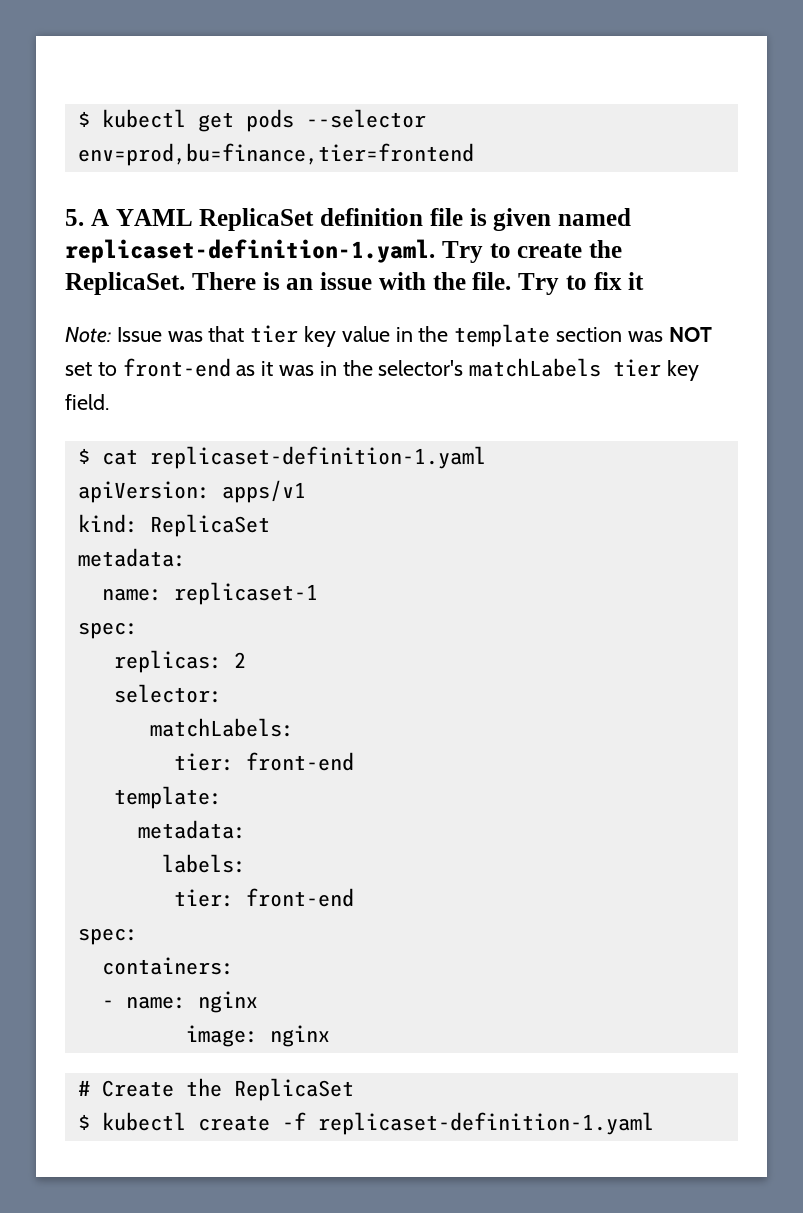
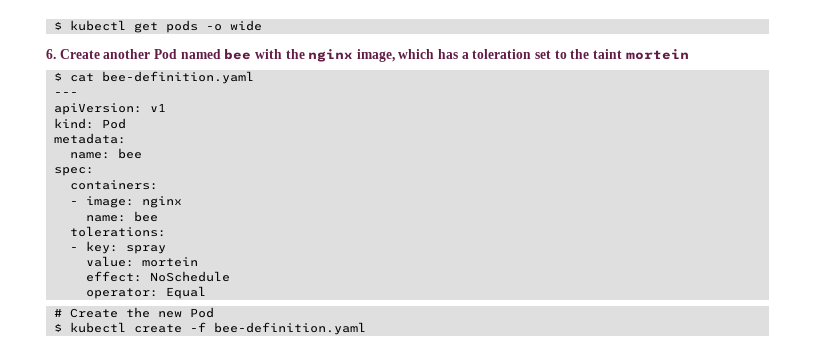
[305,109,426,128] [77,143,474,166] [65,208,631,231] [65,239,622,263] [65,272,645,295] [65,324,712,347] [65,358,700,381] [65,394,109,410] --selector env=prod,bu=finance,tier=frontend // 5. A YAML ReplicaSet definition file is given named replicaset-definition-1.yaml. Try to create the ReplicaSet. There is an issue with the file. Try to fix it // Note: Issue was that tier key value in the template section was NOT set to front-end as it was in the selector's matchLabels tier key field. -> [205,20,262,31] [46,49,689,62] -o wide // 6. Create another Pod named bee with the nginx image, which has a toleration set to the taint mortein
[149,446,486,469] replicaset-definition-1.yaml -> [101,71,254,84] [53,92,78,96] bee-definition.yaml // ---
[221,480,306,503] apps/v1 -> [149,103,166,112] v1
[149,514,270,537] ReplicaSet -> [101,118,126,129] Pod
[173,582,318,605] [77,622,138,639] [113,650,246,673] [113,684,222,703] [149,718,294,737] [173,752,354,771] [113,786,222,809] [137,820,246,839] [161,854,246,873] [173,888,354,907] replicaset-1 // spec: // replicas: 2 // selector: // matchLabels: // tier: front-end // template: // metadata: // labels: // tier: front-end -> [117,148,142,159] bee
[125,991,258,1013] [185,1025,330,1047] name: nginx // image: nginx -> [85,196,182,208] [85,211,158,222] [69,226,166,237] [69,241,166,254] [85,256,198,267] [85,271,230,282] [85,286,206,299] image: nginx // name: bee // tolerations: // - key: spray // value: mortein // effect: NoSchedule // operator: Equal
[233,1078,354,1101] ReplicaSet -> [157,307,214,318] new Pod
[317,1112,654,1135] replicaset-definition-1.yaml -> [213,322,366,335] bee-definition.yaml

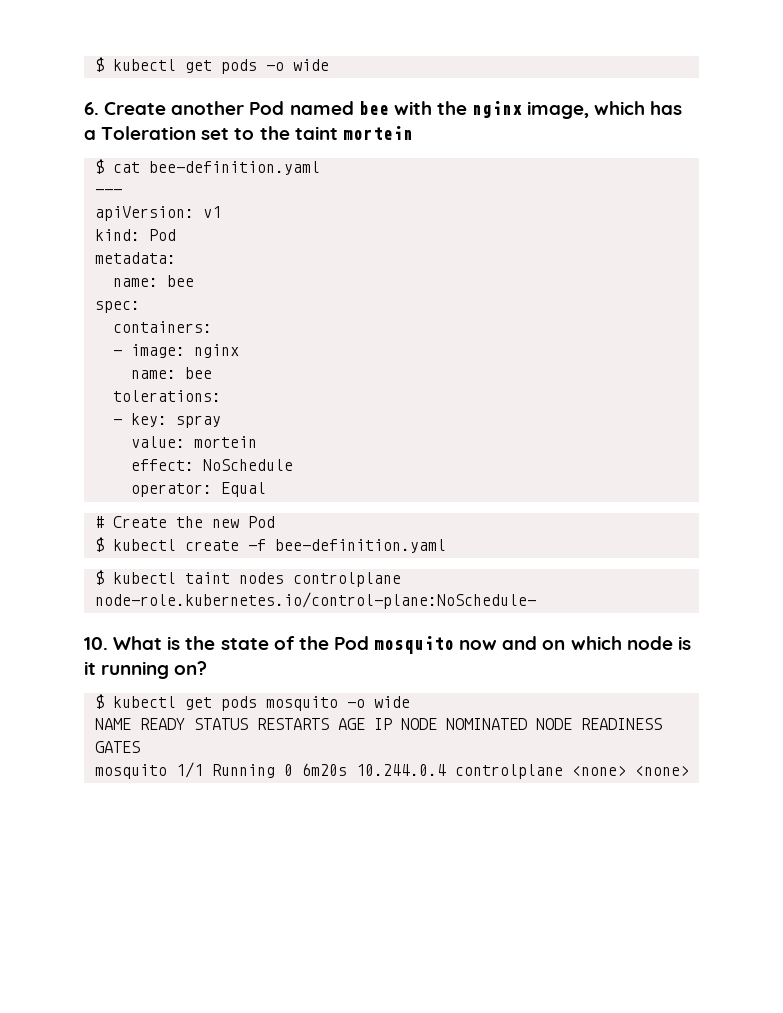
[472,49,532,59] toleration -> [101,126,197,140] Toleration
(366, 328) none -> [94,570,401,587] [94,592,536,609] [84,636,691,654] [84,661,208,679] [94,694,410,711] [94,718,662,730] [94,741,140,753] [94,762,689,779] // $ kubectl taint nodes controlplane node-role.kubernetes.io/control-plane:NoSchedule- // 10. What is the state of the Pod mosquito now and on which node is it running on? // $ kubectl get pods mosquito -o wide // NAME READY STATUS RESTARTS AGE IP NODE NOMINATED NODE READINESS GATES // mosquito 1/1 Running 0 6m20s 10.244.0.4 controlplane <none> <none>

